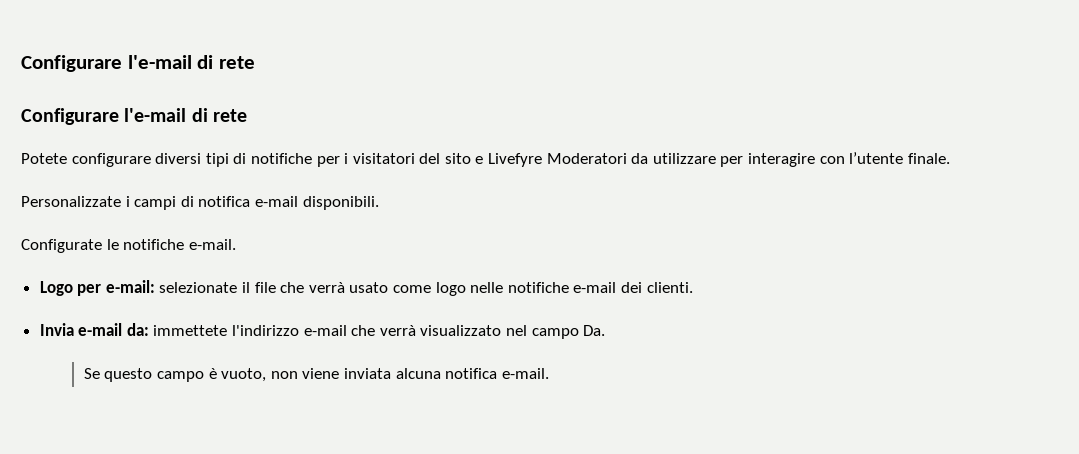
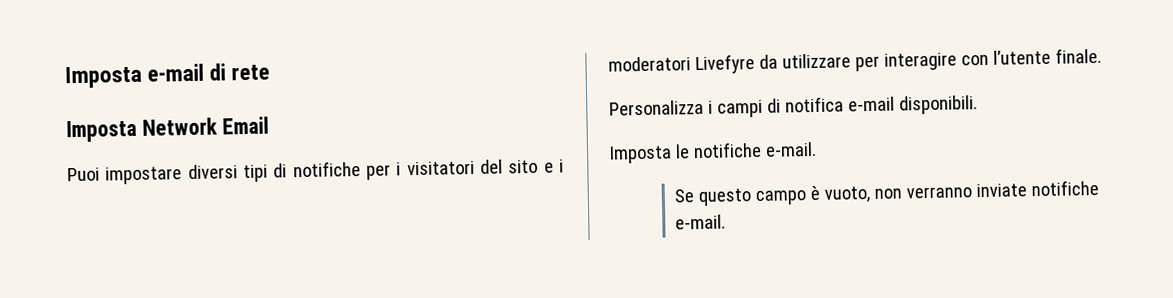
[21,55,255,72] [21,108,247,125] [21,153,151,167] Configurare l'e-mail di rete // Configurare l'e-mail di rete // Potete configurare -> [65,63,271,89] [66,116,269,143] [67,166,183,185] Imposta e-mail di rete // Imposta Network Email // Puoi impostare
[488,153,627,167] Livefyre Moderatori -> [559,159,564,173] [608,54,755,75] i moderatori Livefyre
[21,196,121,207] Personalizzate -> [609,99,704,116] Personalizza
[21,239,102,253] Configurate -> [609,145,672,164] Imposta
[39,280,693,296] [39,323,606,339] // Logo per e-mail: selezionate il file che verrà usato come logo nelle notifiche e-mail dei clienti. // Invia e-mail da: immettete l'indirizzo e-mail che verrà visualizzato nel campo Da. -> (817, 149) none
[302,368,498,379] viene inviata alcuna notifica -> [905,179,1099,199] verranno inviate notifiche

